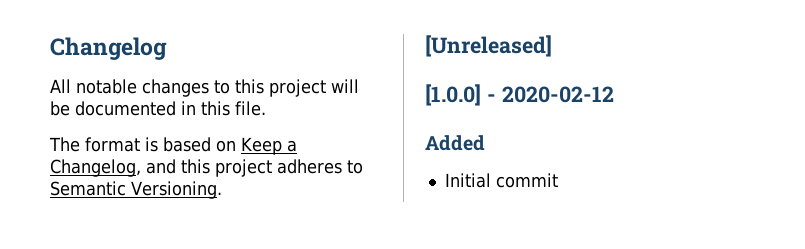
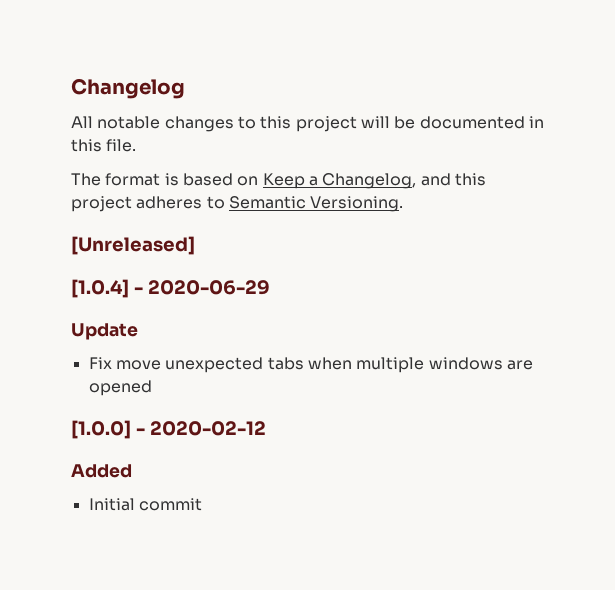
(552, 46) none -> [71,279,270,298] [71,323,138,340] [88,357,533,373] [88,380,152,396] // [1.0.4] - 2020-06-29 // Update // Fix move unexpected tabs when multiple windows are opened

